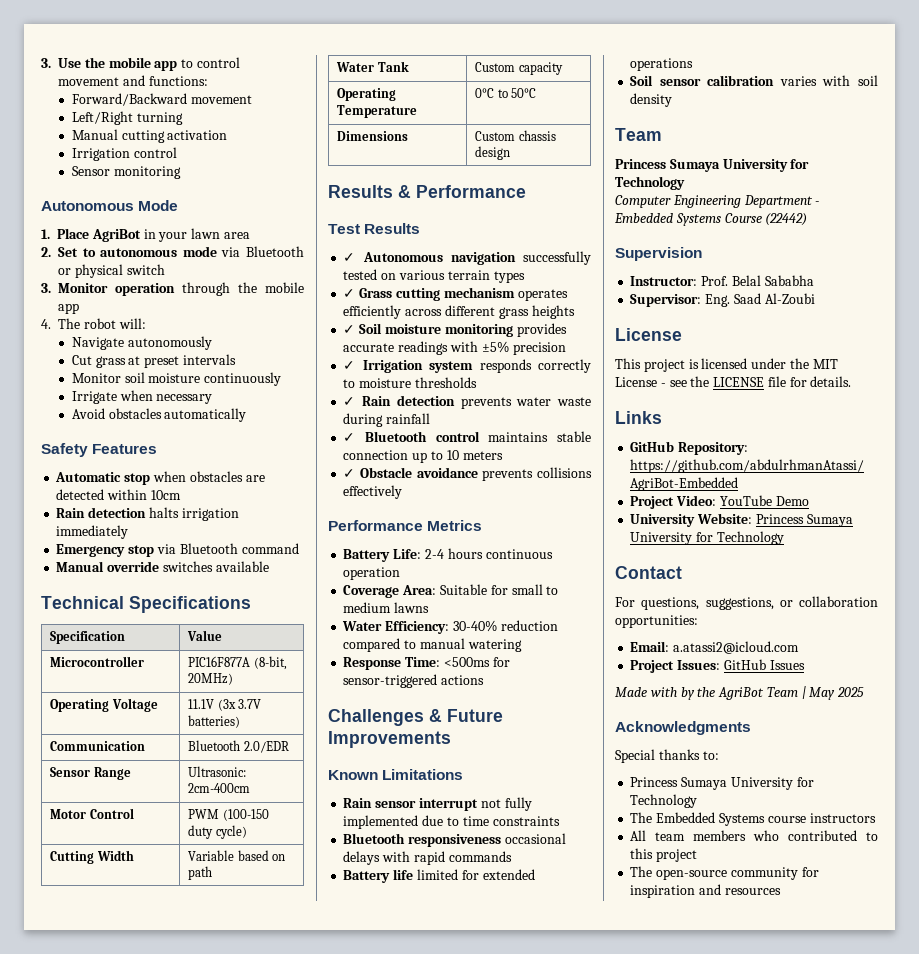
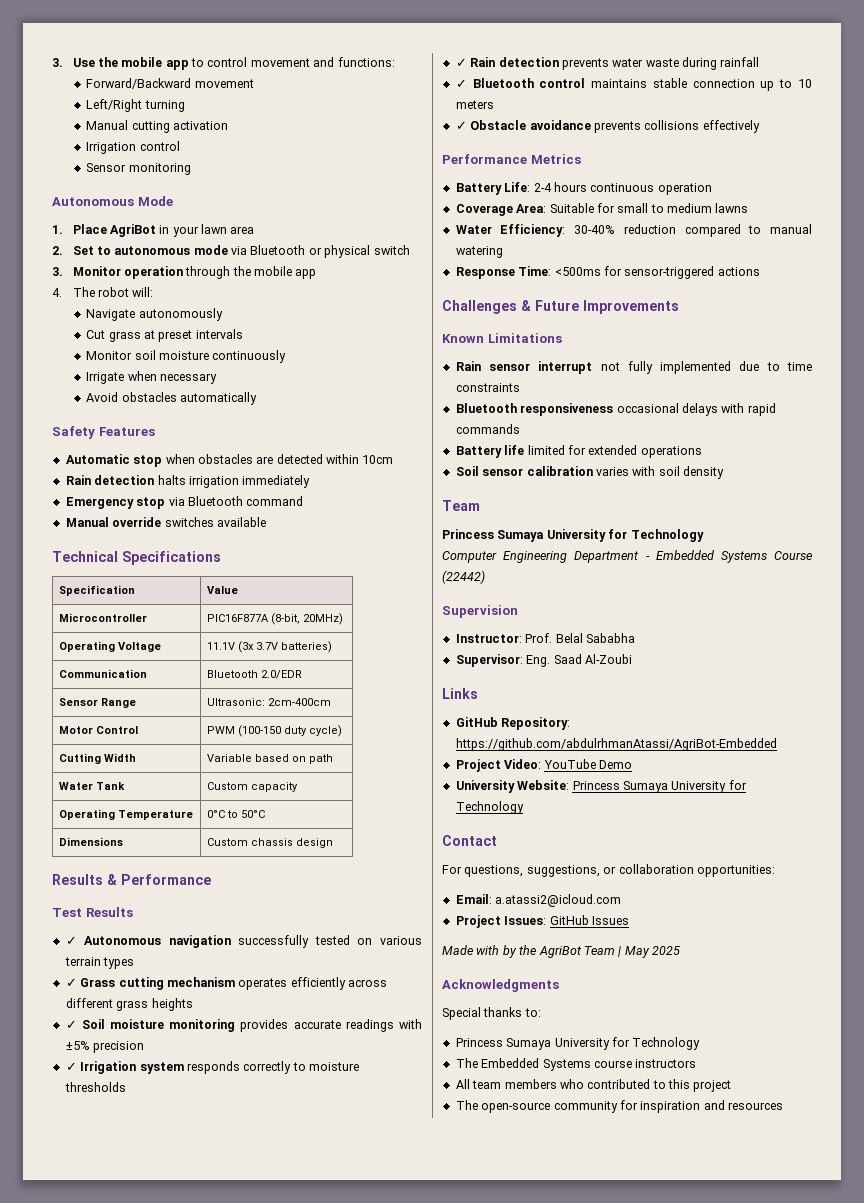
[615,328,682,341] [615,358,838,372] [615,376,852,387] // License // This project is licensed under the MIT License - see the LICENSE file for details. -> (632, 659) none

